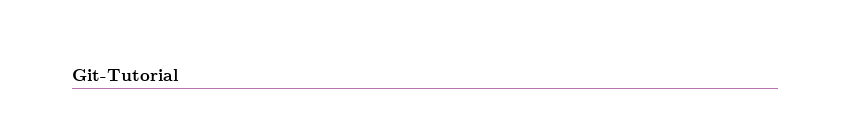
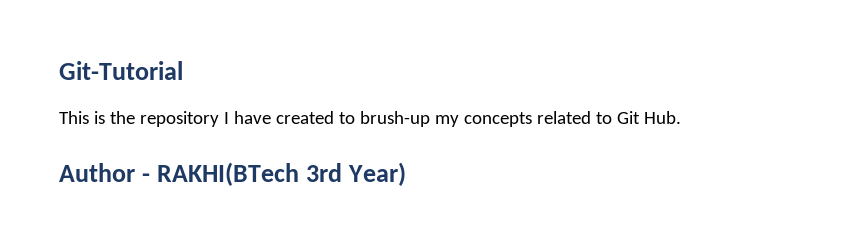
(178, 75) none -> [59,111,681,127] [59,162,407,186] // This is the repository I have created to brush-up my concepts related to Git Hub. // Author - RAKHI(BTech 3rd Year)

